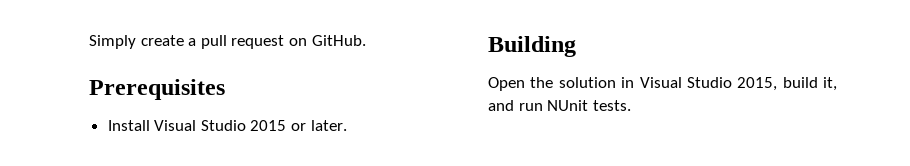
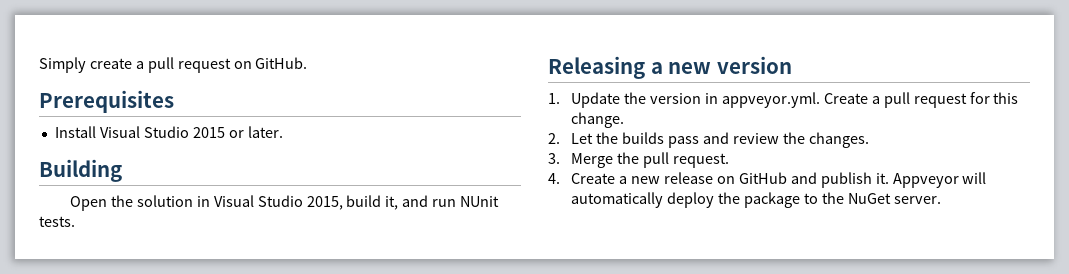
(631, 105) none -> [548,56,792,79] [548,92,1019,108] [571,112,625,128] [548,132,869,148] [548,152,730,168] [548,172,987,188] [571,192,941,208] // Releasing a new version // 1. Update the version in appveyor.yml. Create a pull request for this change. // 2. Let the builds pass and review the changes. // 3. Merge the pull request. // 4. Create a new release on GitHub and publish it. Appveyor will automatically deploy the package to the NuGet server.

